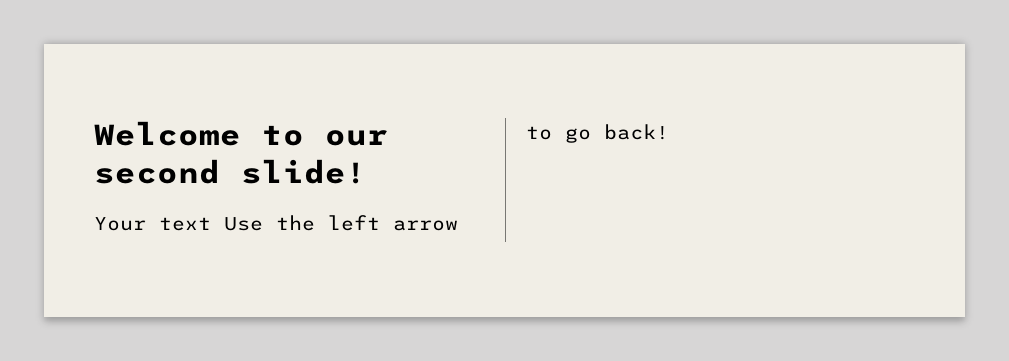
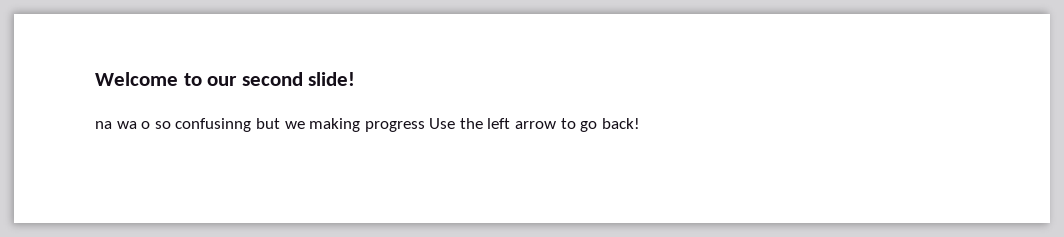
[94,217,211,231] Your text -> [95,118,425,132] na wa o so confusinng but we making progress

